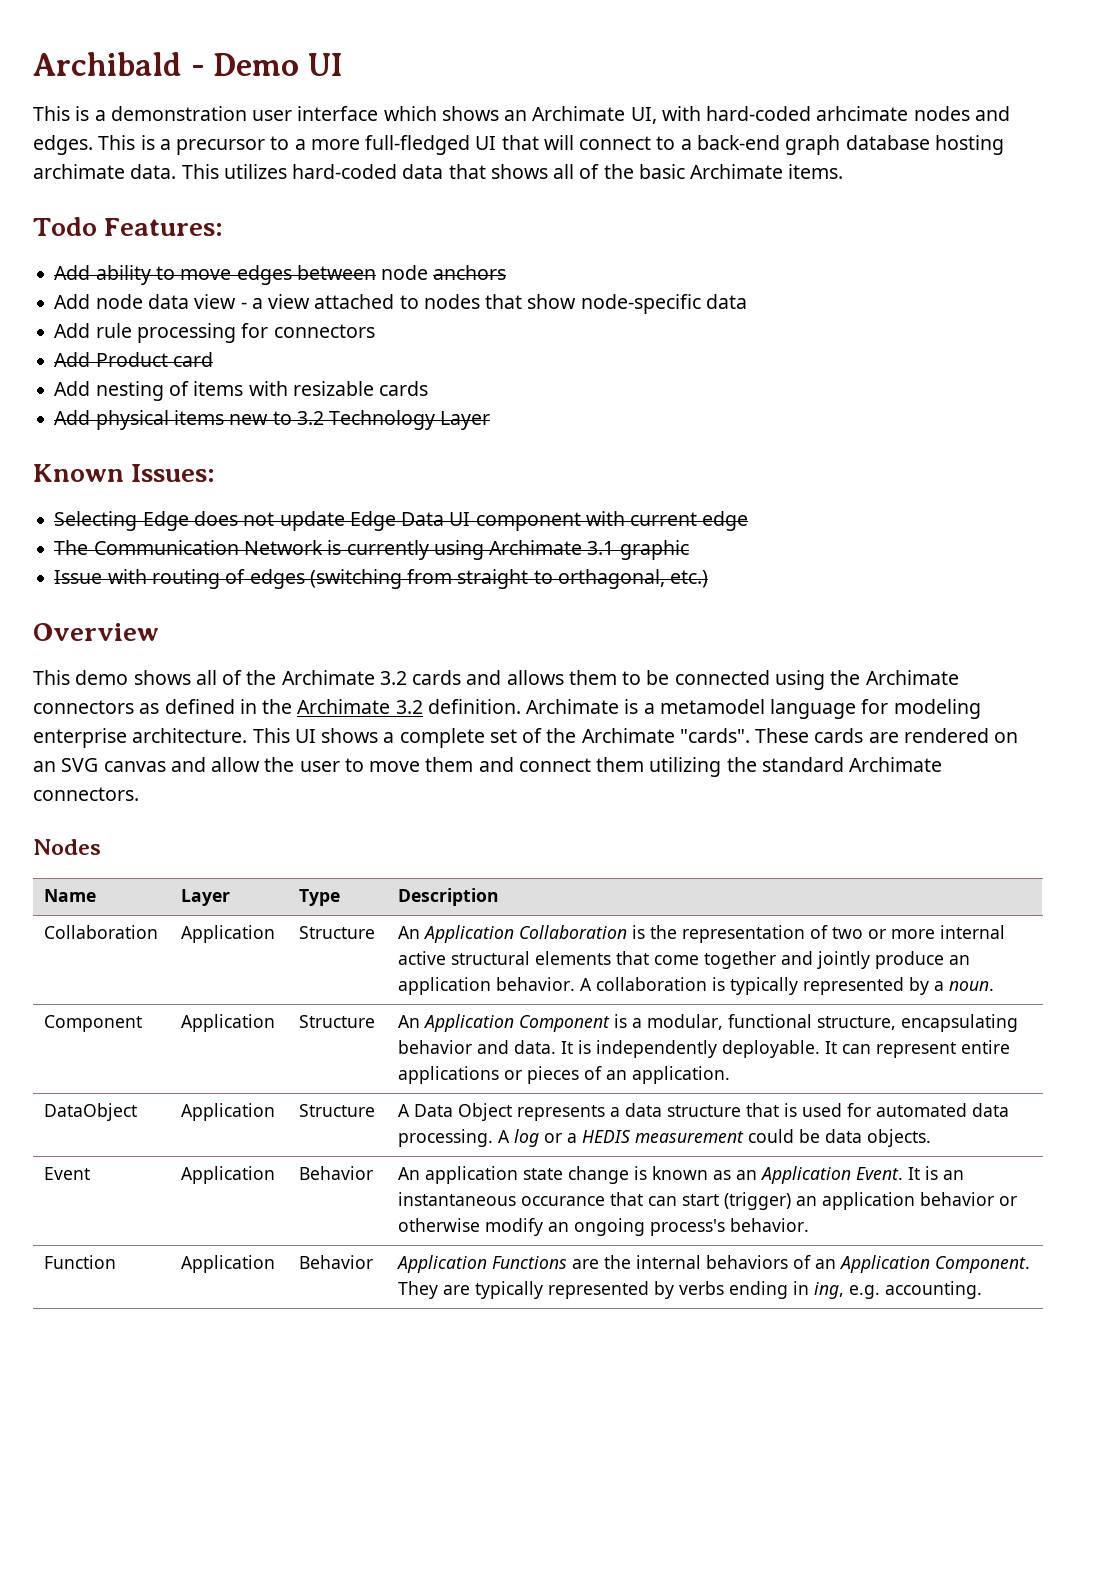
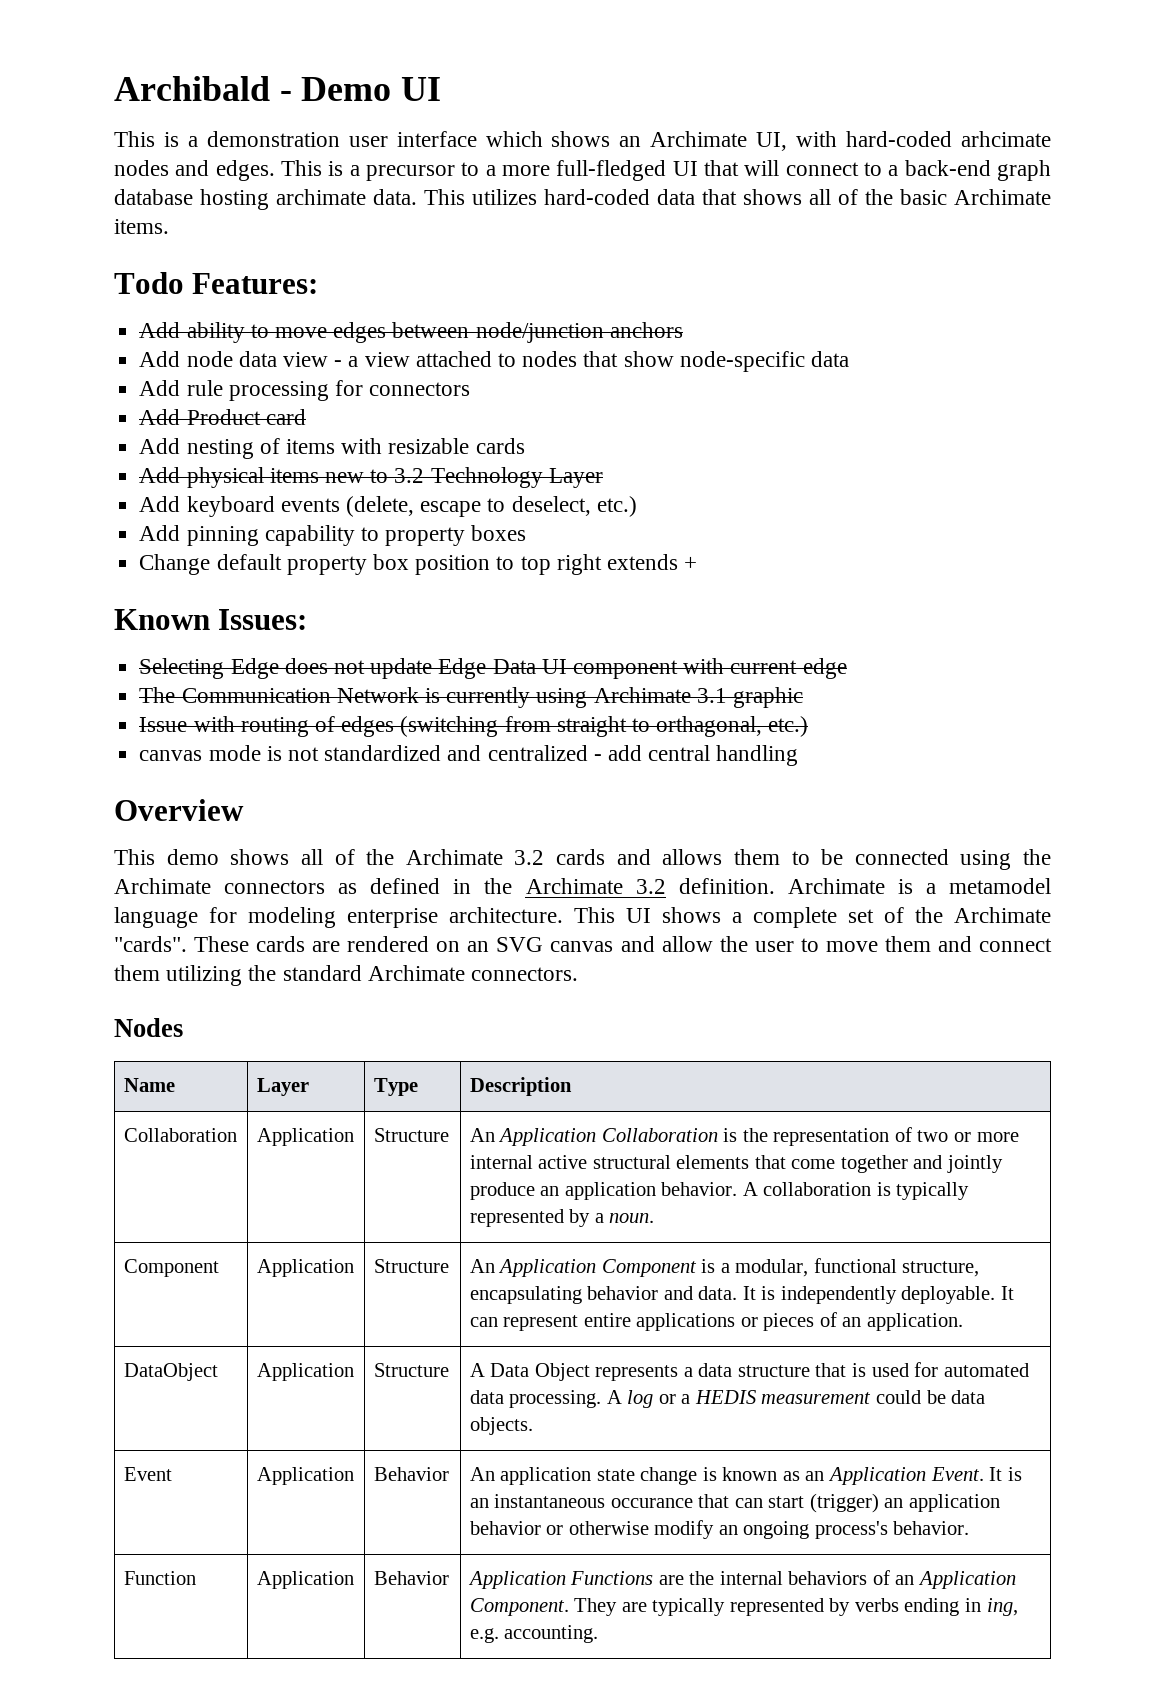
[381,265,429,280] node -> [475,322,604,343] node/junction
(491, 420) none -> [139,496,637,517] [139,525,527,546] [139,554,698,575] // Add keyboard events (delete, escape to deselect, etc.) // Add pinning capability to property boxes // Change default property box position to top right extends +
(709, 579) none -> [139,745,799,766] // canvas mode is not standardized and centralized - add central handling

